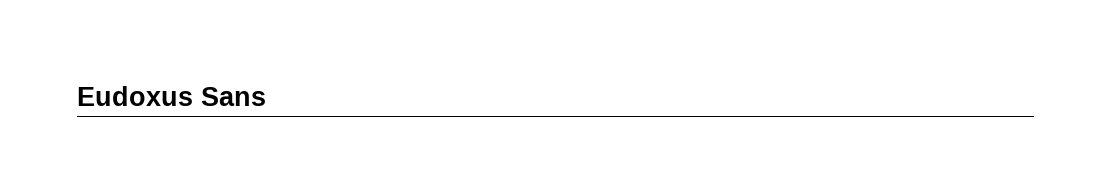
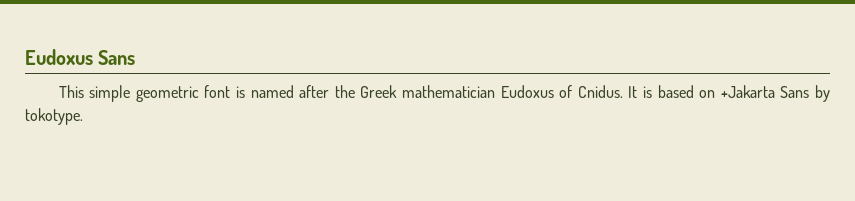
(266, 96) none -> [58,85,830,102] [25,108,83,125] // This simple geometric font is named after the Greek mathematician Eudoxus of Cnidus. It is based on +Jakarta Sans by tokotype.

